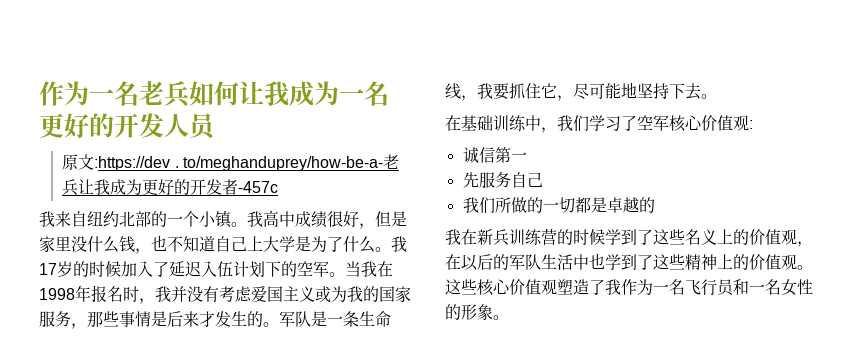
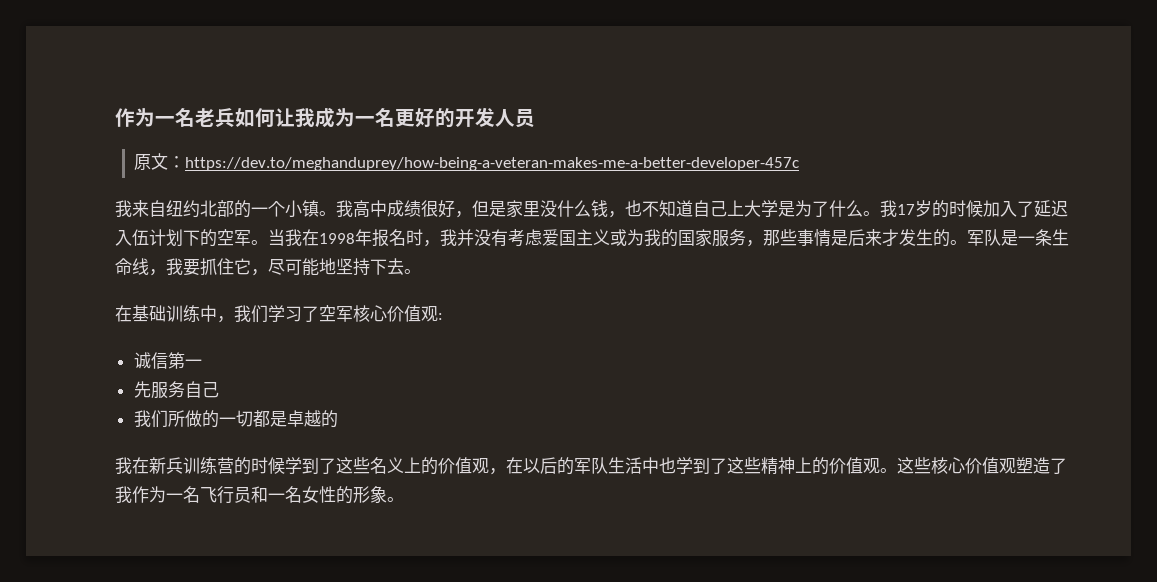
[94,154,399,171] [62,179,279,196] :https://dev . to/meghanduprey/how-be-a-老兵让我成为更好的开发者-457c -> [168,156,800,171] ：https://dev.to/meghanduprey/how-being-a-veteran-makes-me-a-better-developer-457c

